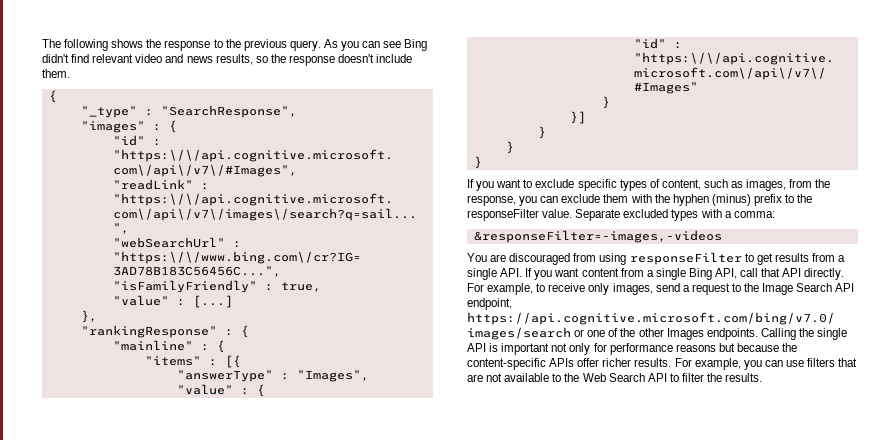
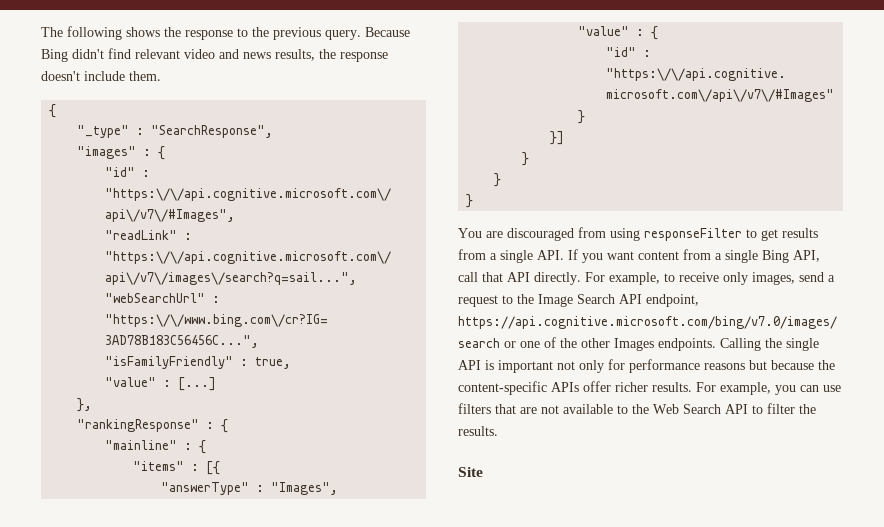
[323,39,402,51] As you can see -> [365,27,410,37] Because
[255,56,268,63] so -> (315, 55) none
[467,179,831,191] [467,194,813,206] [467,209,775,221] [473,230,722,243] // If you want to exclude specific types of content, such as images, from the response, you can exclude them with the hyphen (minus) prefix to the responseFilter value. Separate excluded types with a comma: // &responseFilter=-images,-videos -> (474, 201) none
(763, 377) none -> [458,467,483,477] // Site

